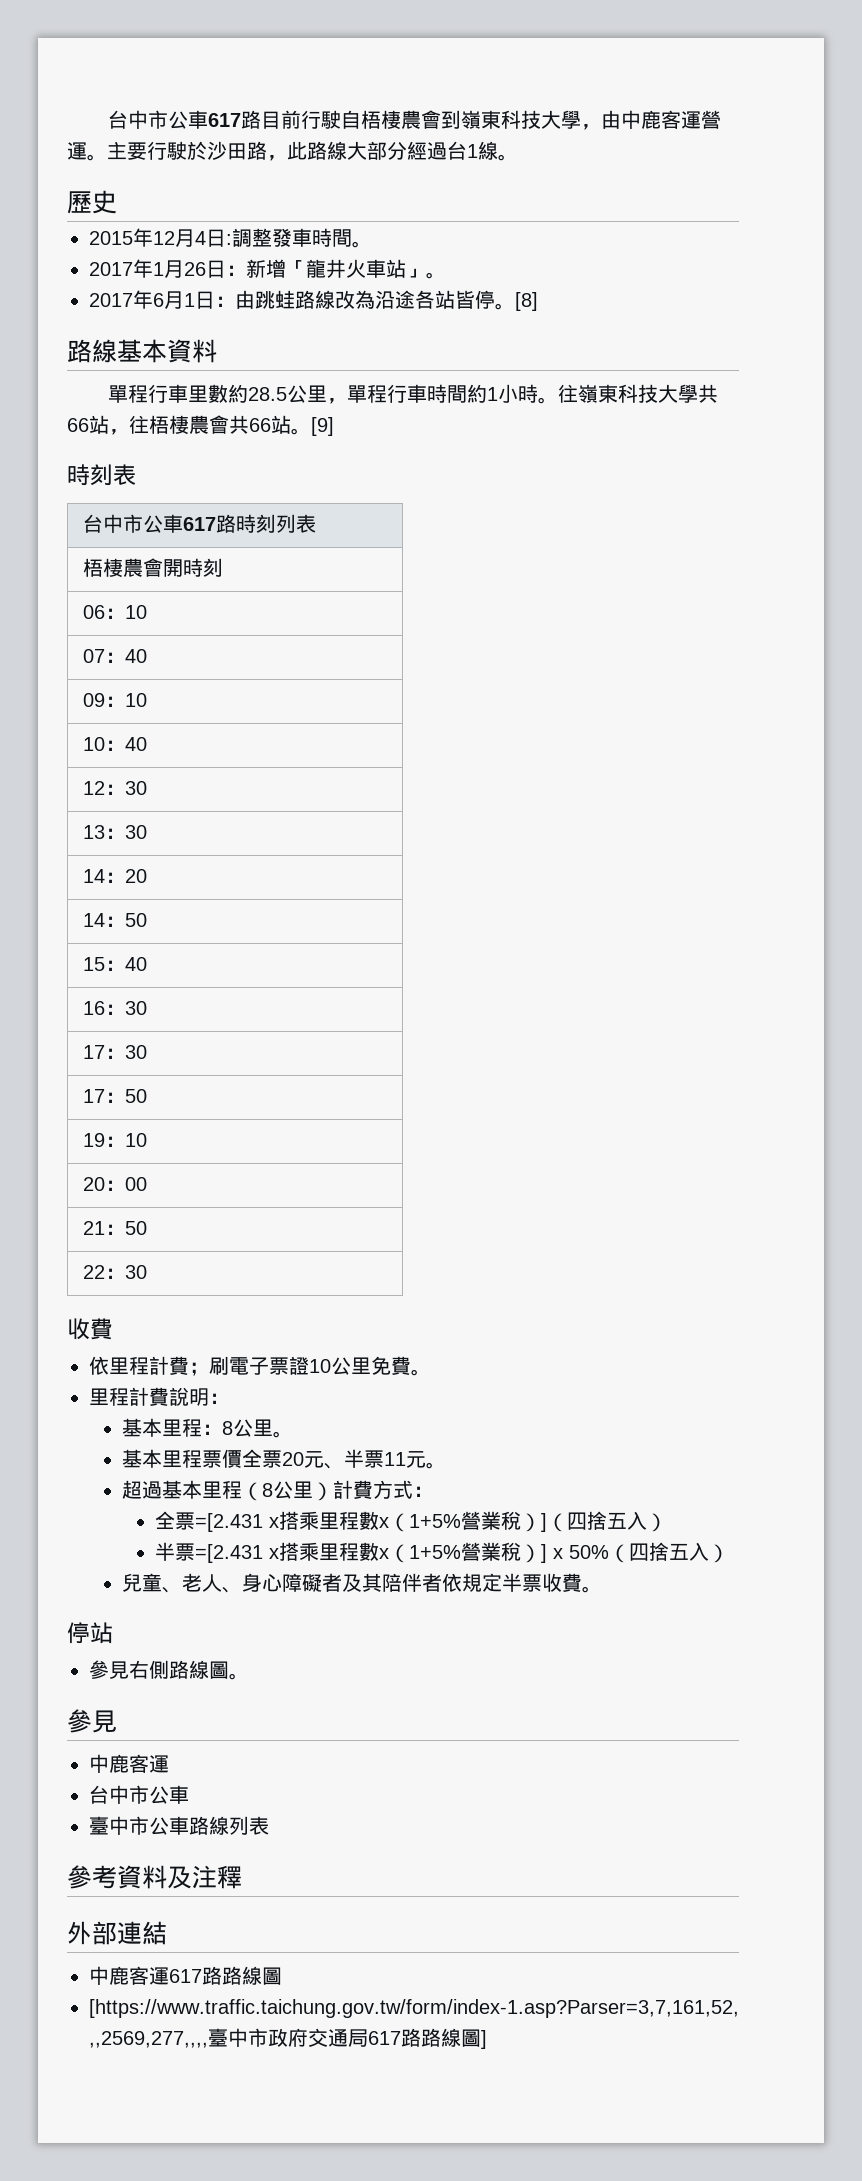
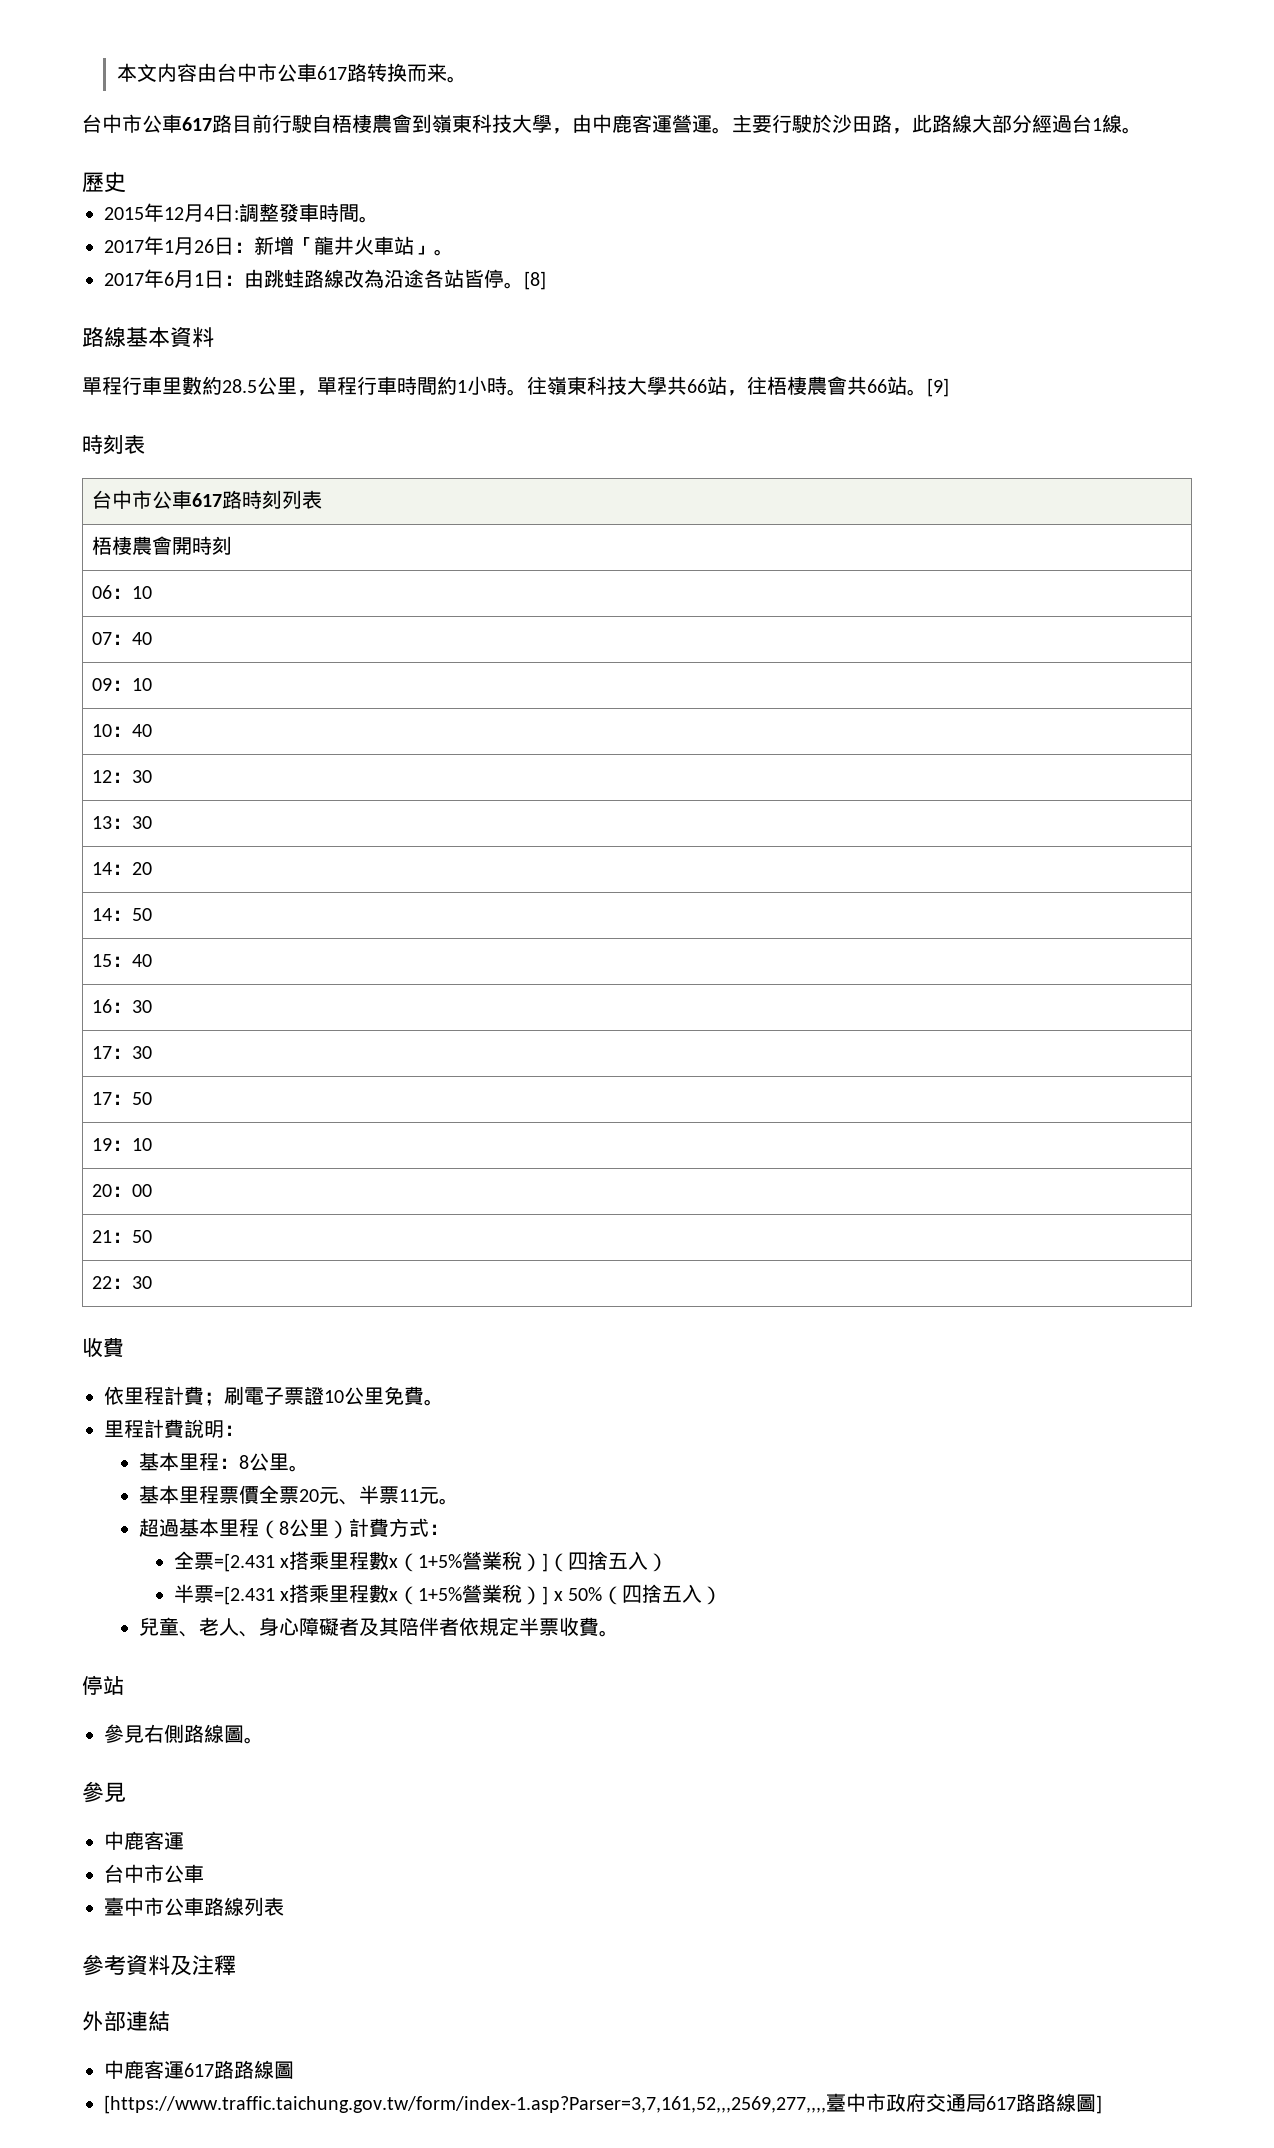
(108, 119) none -> [117,63,468,83] 本文内容由台中市公車617路转换而来。 //

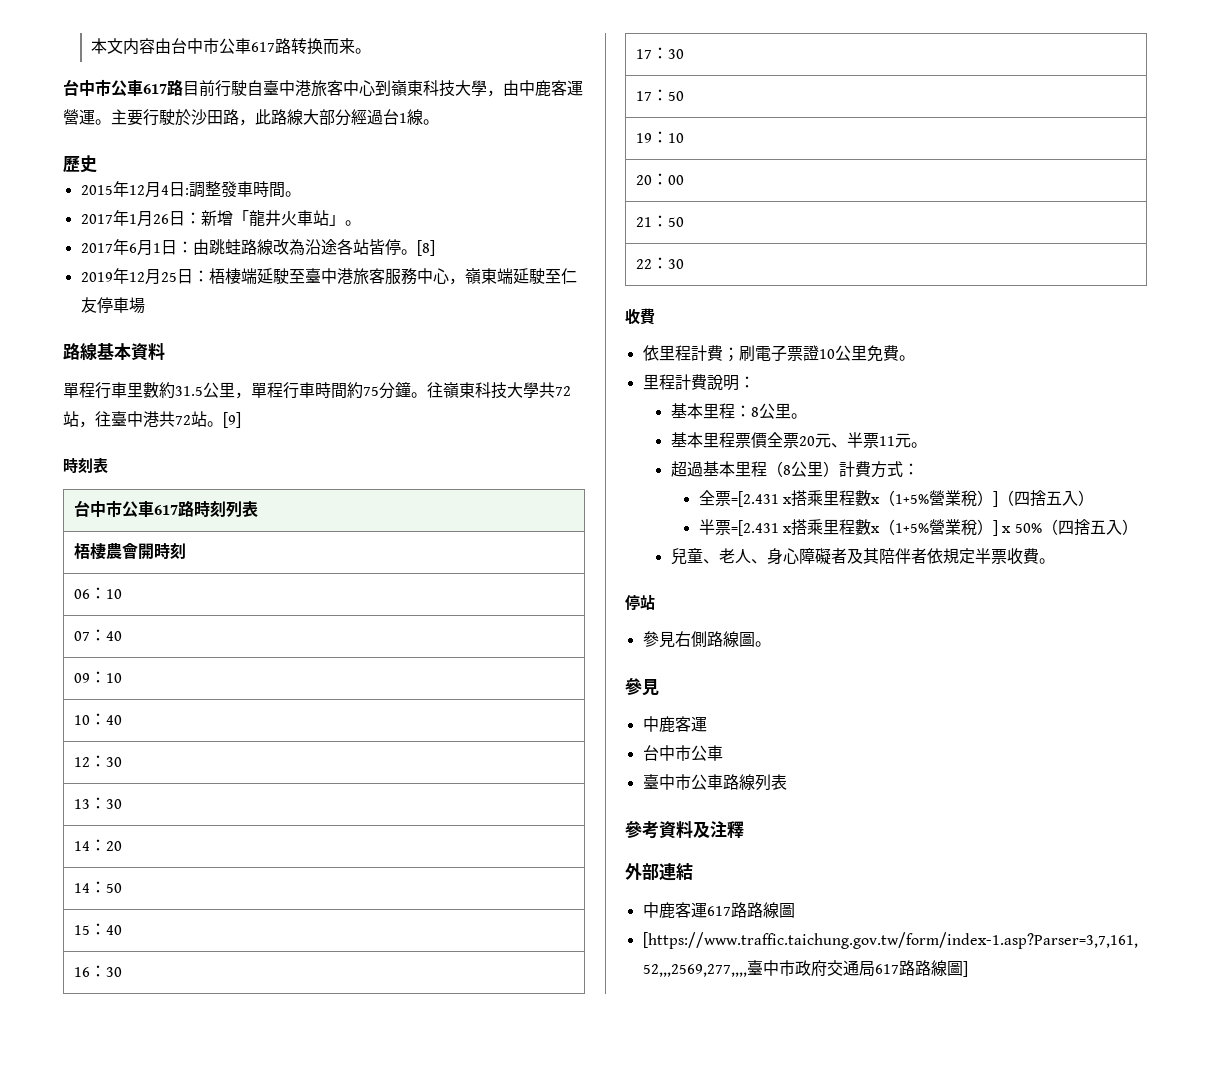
[332,114,412,134] 梧棲農會 -> [263,80,375,97] 臺中港旅客中心
(546, 280) none -> [80,268,577,285] [80,297,145,314] // 2019年12月25日：梧棲端延駛至臺中港旅客服務中心，嶺東端延駛至仁友停車場
[222,379,257,393] 28.5 -> [175,386,203,396] 31.5
[457,376,507,395] 1小時 -> [363,382,411,399] 75分鐘
[687,376,887,396] 66站，往梧棲農會共66 -> [555,386,571,396] [63,411,191,428] 72站，往臺中港共72

